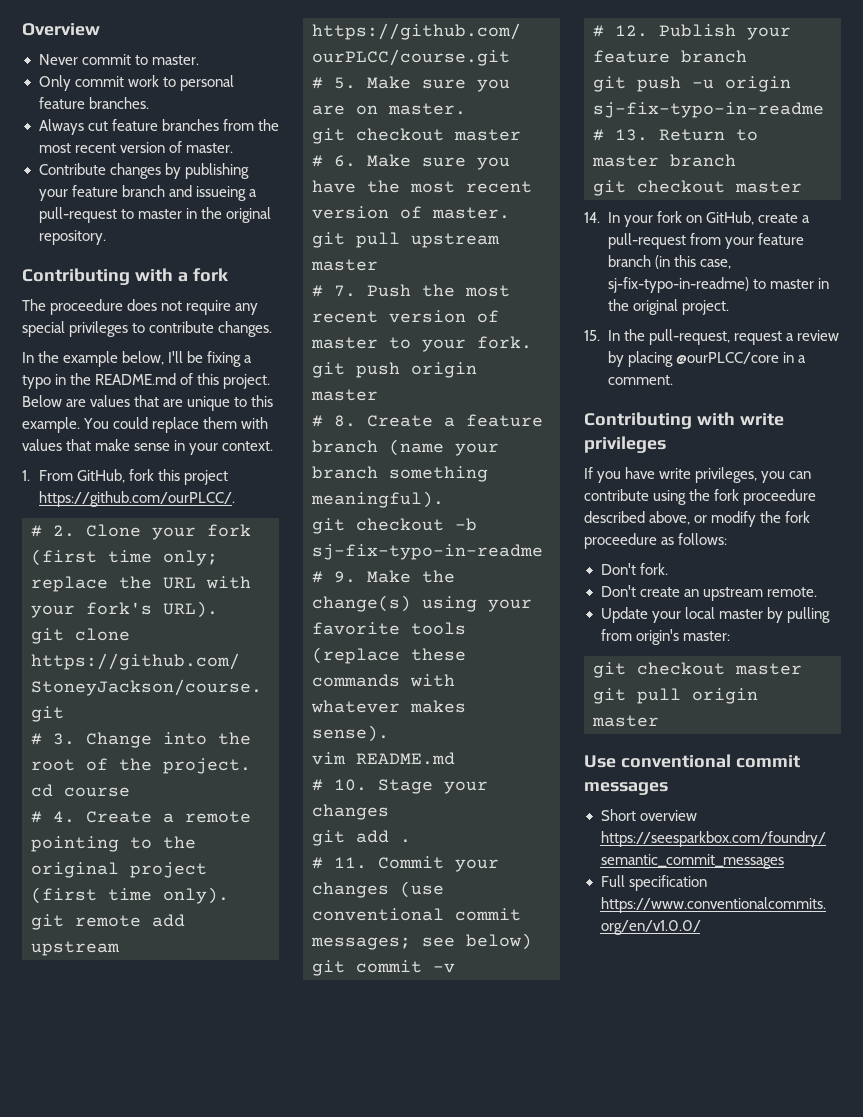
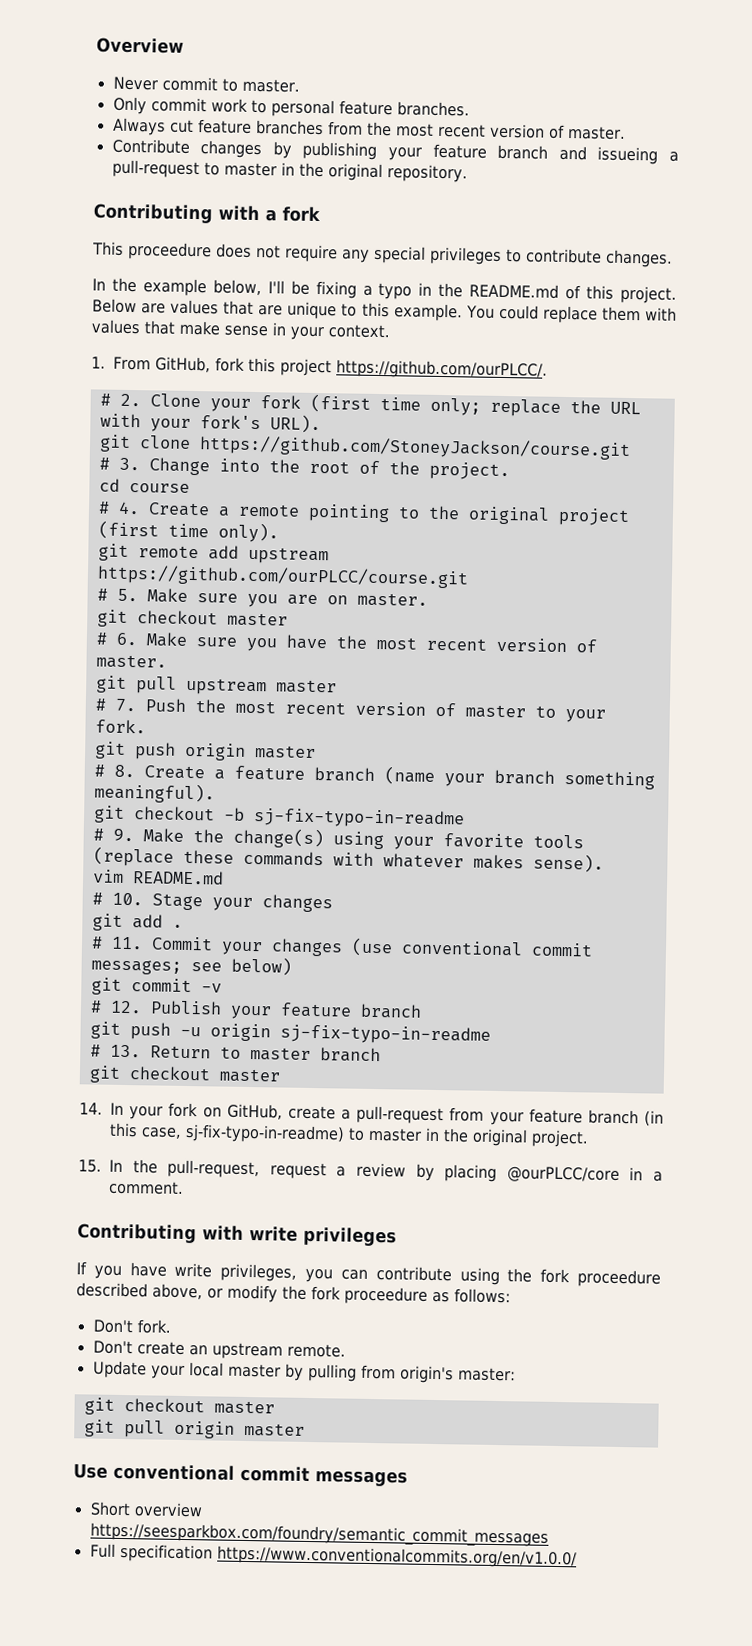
[22,299,46,311] The -> [92,241,124,256] This

